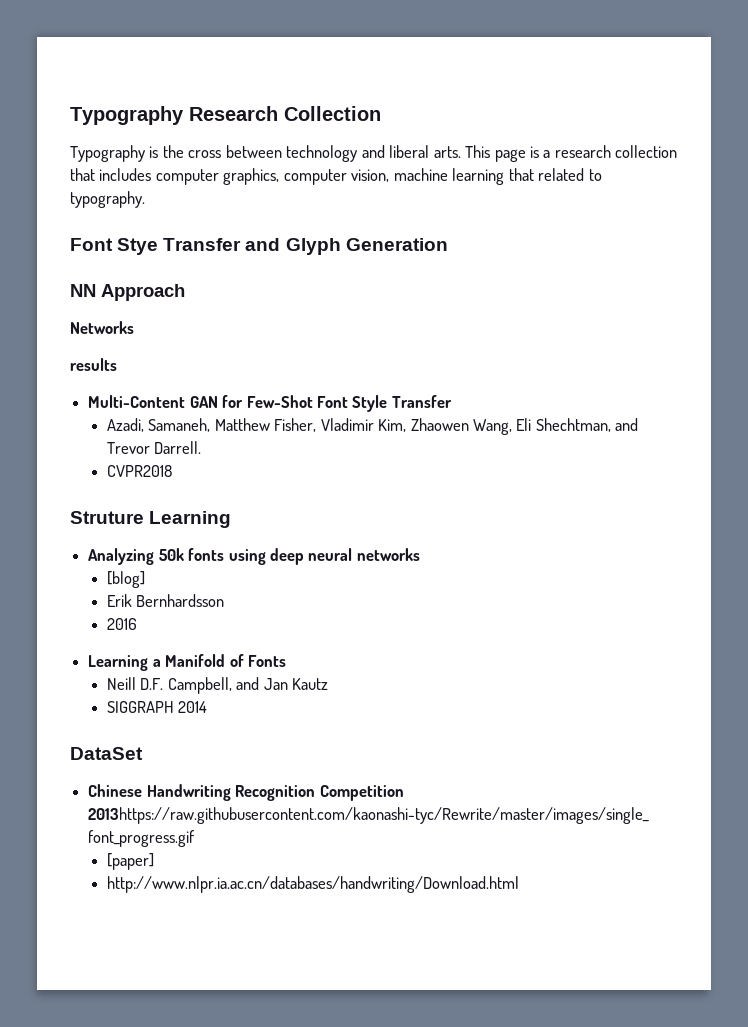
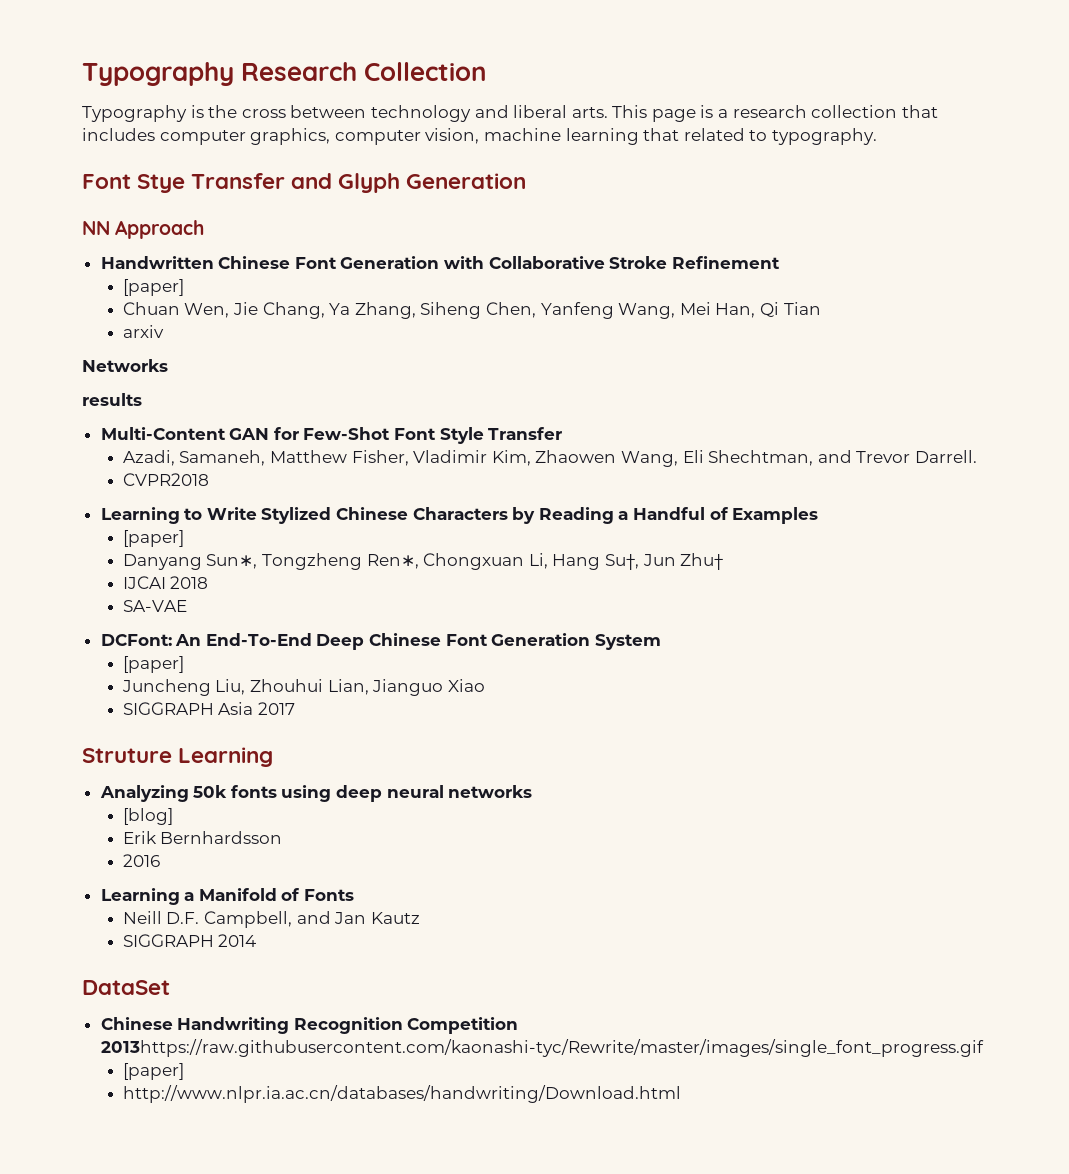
(185, 292) none -> [100,256,780,269] [122,279,184,296] [122,302,821,319] [122,325,164,338] // Handwritten Chinese Font Generation with Collaborative Stroke Refinement // [paper] // Chuan Wen, Jie Chang, Ya Zhang, Siheng Chen, Yanfeng Wang, Mei Han, Qi Tian // arxiv
(172, 471) none -> [100,507,819,524] [122,530,184,547] [122,553,724,570] [122,576,209,589] [122,600,187,612] [100,633,661,650] [122,656,184,673] [121,679,485,696] [122,702,296,715] // Learning to Write Stylized Chinese Characters by Reading a Handful of Examples // [paper] // Danyang Sun∗, Tongzheng Ren∗, Chongxuan Li, Hang Su†, Jun Zhu† // IJCAI 2018 // SA-VAE // DCFont: An End-To-End Deep Chinese Font Generation System // [paper] // Juncheng Liu, Zhouhui Lian, Jianguo Xiao // SIGGRAPH Asia 2017

